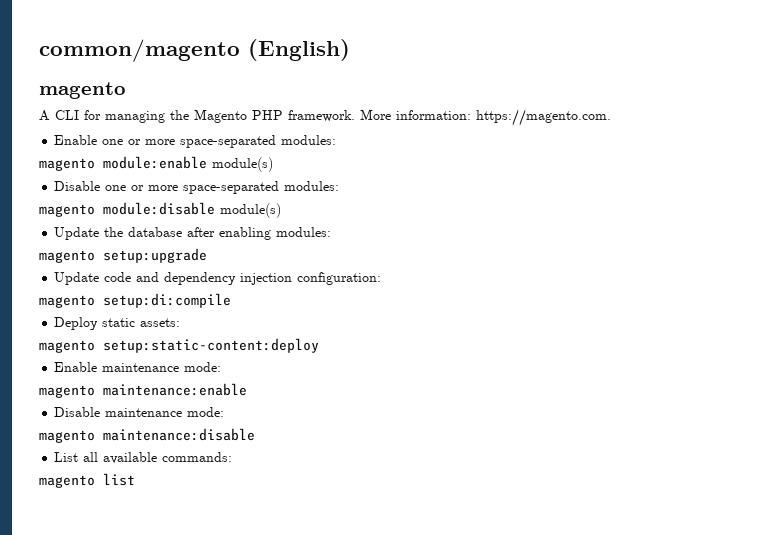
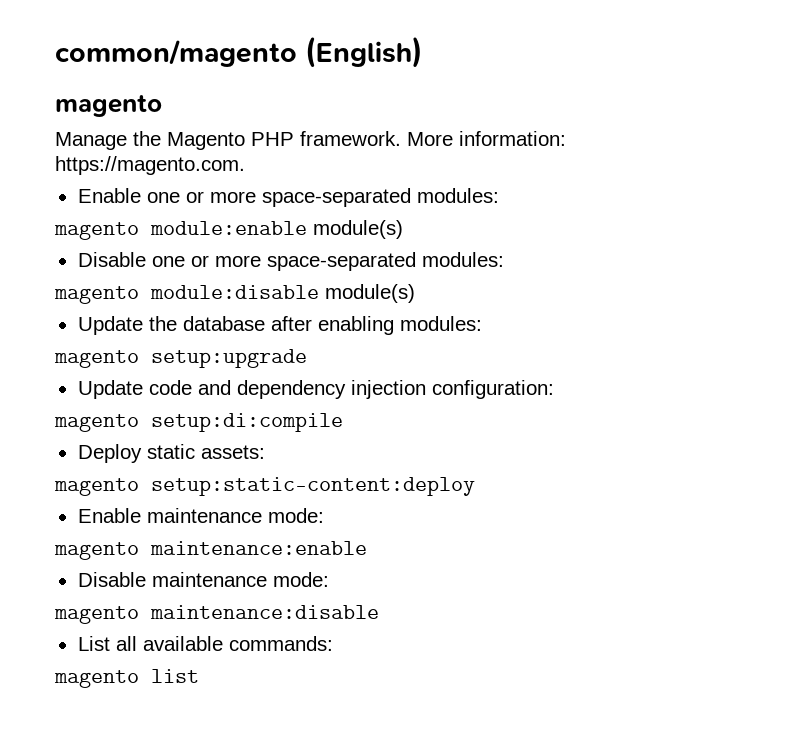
[39,110,165,123] A CLI for managing -> [55,132,127,150] Manage

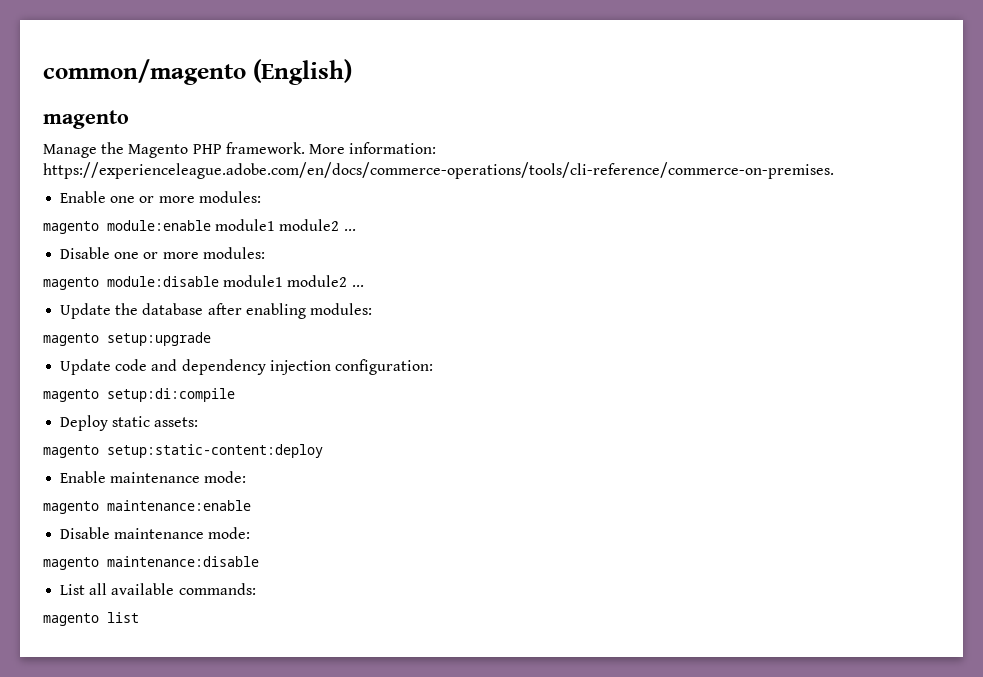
[55,156,245,175] https://magento.com. -> [43,162,834,179] https://experienceleague.adobe.com/en/docs/commerce-operations/tools/cli-reference/commerce-on-premises.
[261,188,411,207] space-separated -> (195, 199) none
[313,220,403,239] module(s) -> [215,219,356,231] module1 module2 ...
[266,252,416,271] space-separated -> (199, 255) none
[325,284,415,303] module(s) -> [223,275,364,287] module1 module2 ...

